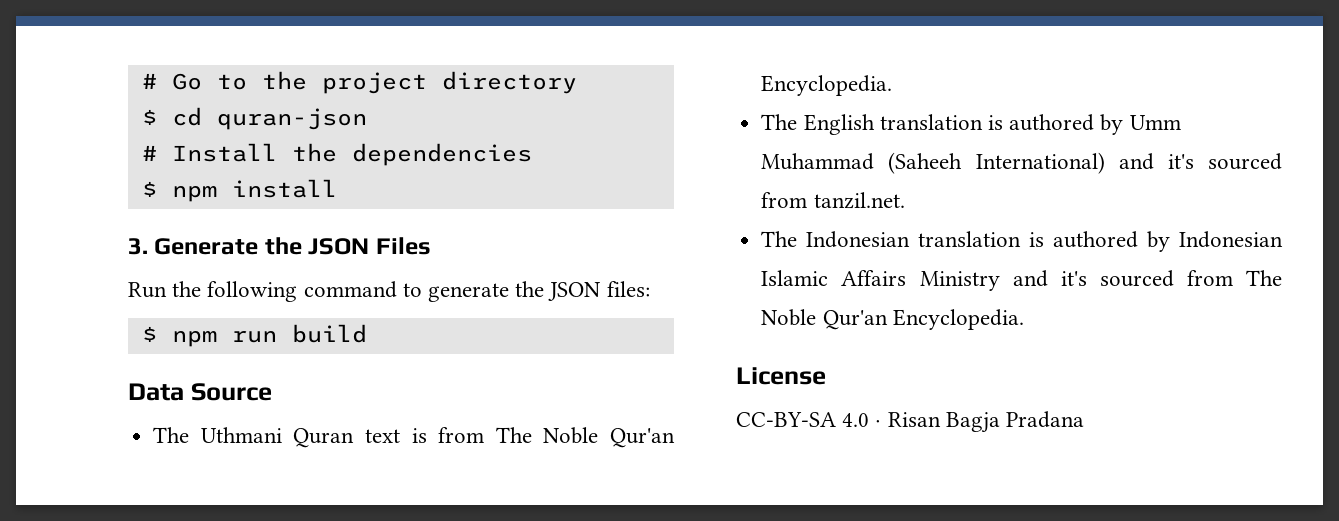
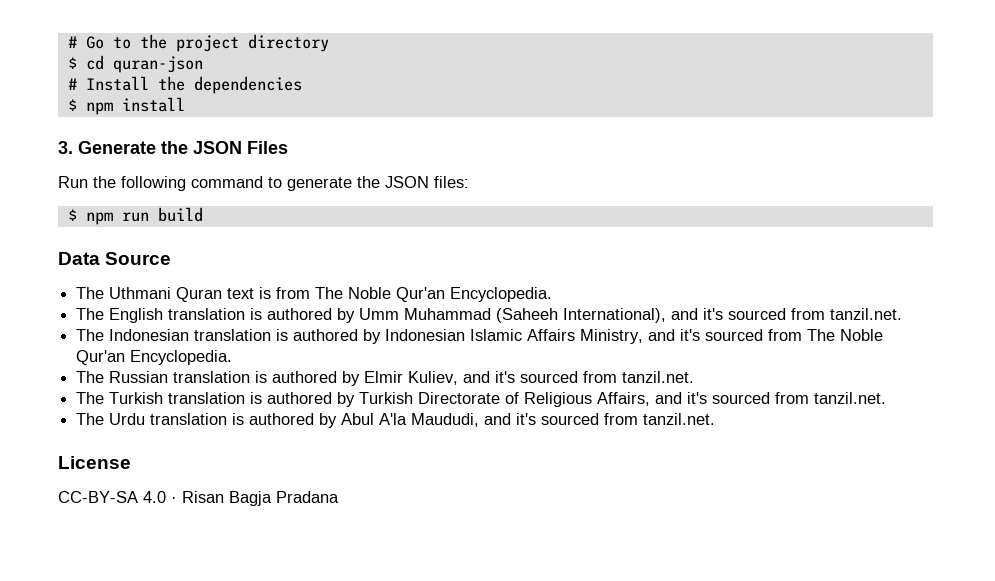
[975,152,1105,174] International) -> [563,308,667,323] International),
[919,271,1000,291] Ministry -> [580,329,644,344] Ministry,
(1024, 319) none -> [76,371,695,386] [76,392,887,407] [76,413,716,428] // The Russian translation is authored by Elmir Kuliev, and it's sourced from tanzil.net. // The Turkish translation is authored by Turkish Directorate of Religious Affairs, and it's sourced from tanzil.net. // The Urdu translation is authored by Abul A'la Maududi, and it's sourced from tanzil.net.

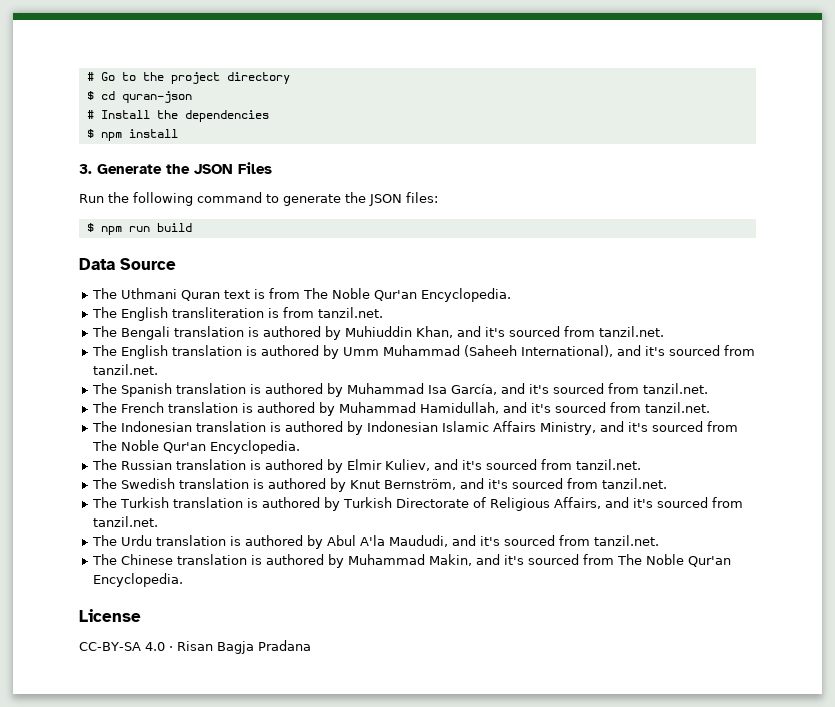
(553, 294) none -> [91,307,383,321] [91,326,664,340] // The English transliteration is from tanzil.net. // The Bengali translation is authored by Muhiuddin Khan, and it's sourced from tanzil.net.
(903, 314) none -> [91,383,708,397] [91,402,710,416] // The Spanish translation is authored by Muhammad Isa García, and it's sourced from tanzil.net. // The French translation is authored by Muhammad Hamidullah, and it's sourced from tanzil.net.
(695, 377) none -> [91,478,667,492] // The Swedish translation is authored by Knut Bernström, and it's sourced from tanzil.net.
(716, 419) none -> [91,554,731,568] [92,573,183,587] // The Chinese translation is authored by Muhammad Makin, and it's sourced from The Noble Qur'an Encyclopedia.

